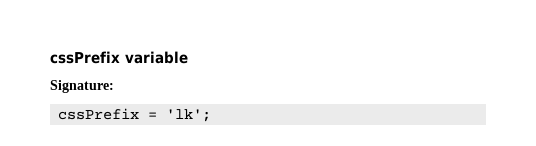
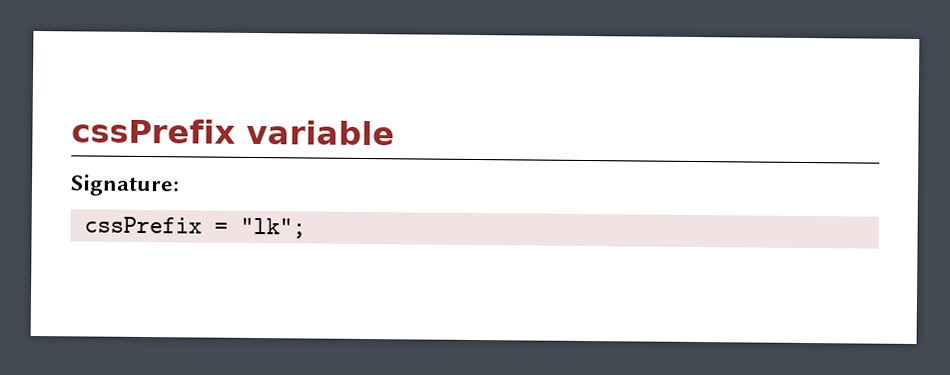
[166,109,212,122] 'lk'; -> [239,217,306,239] "lk";

